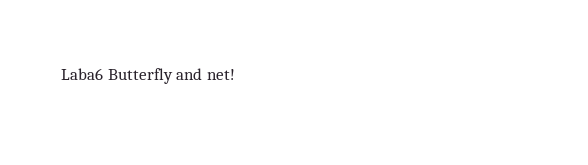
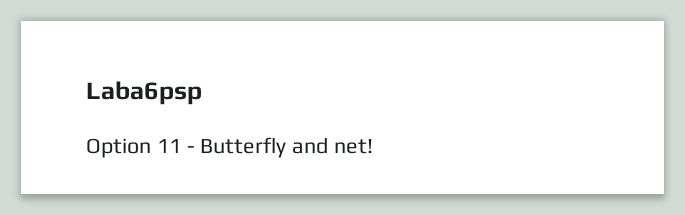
[61,68,103,80] Laba6 -> [86,81,202,105] [86,138,195,158] Laba6psp // Option 11 -

